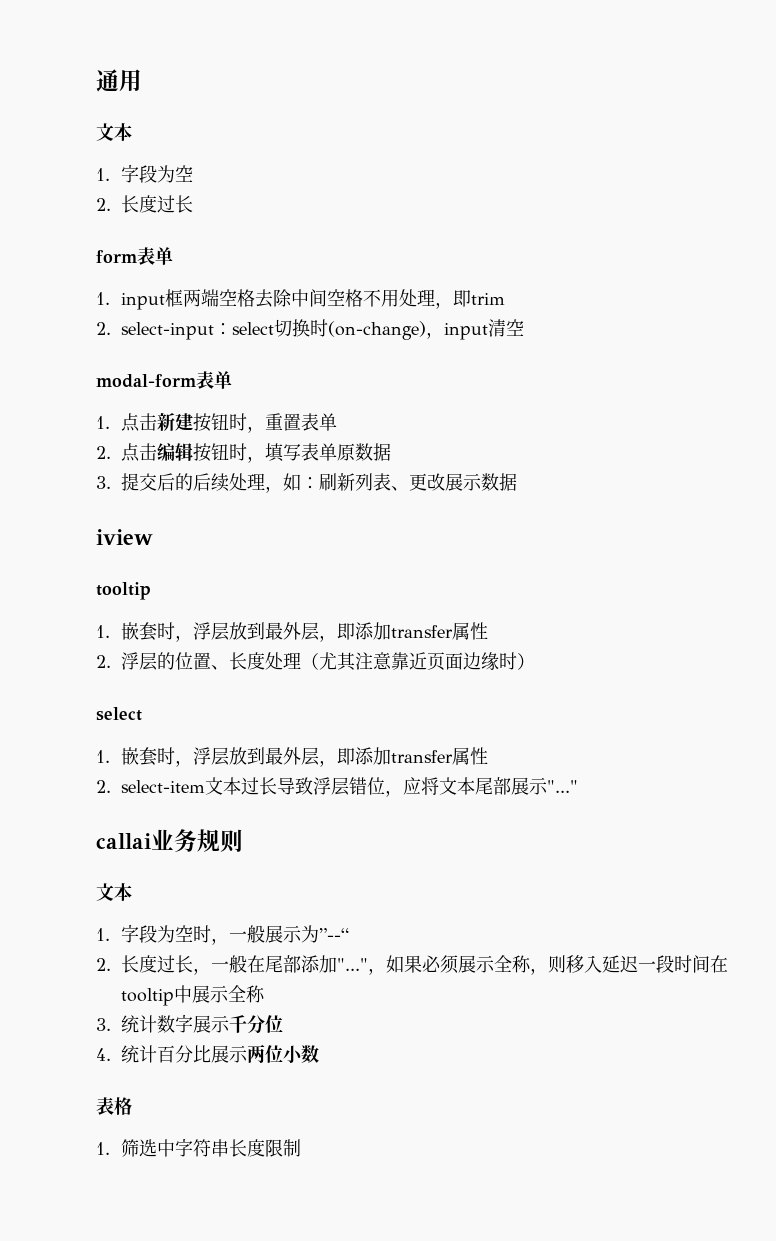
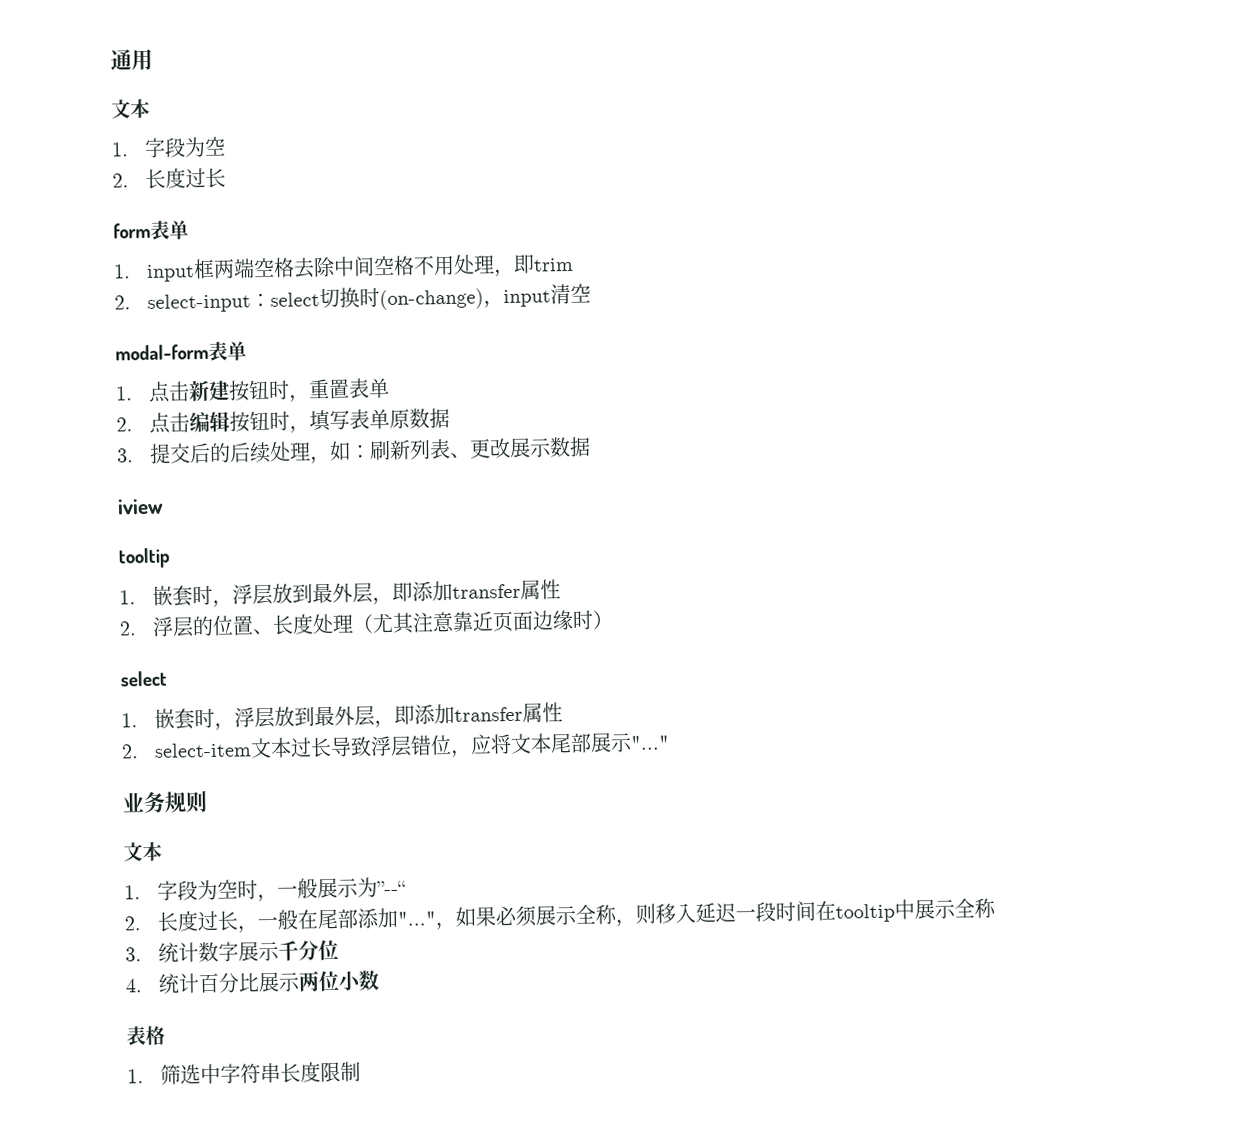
[96,833,151,849] callai -> (671, 742) none

